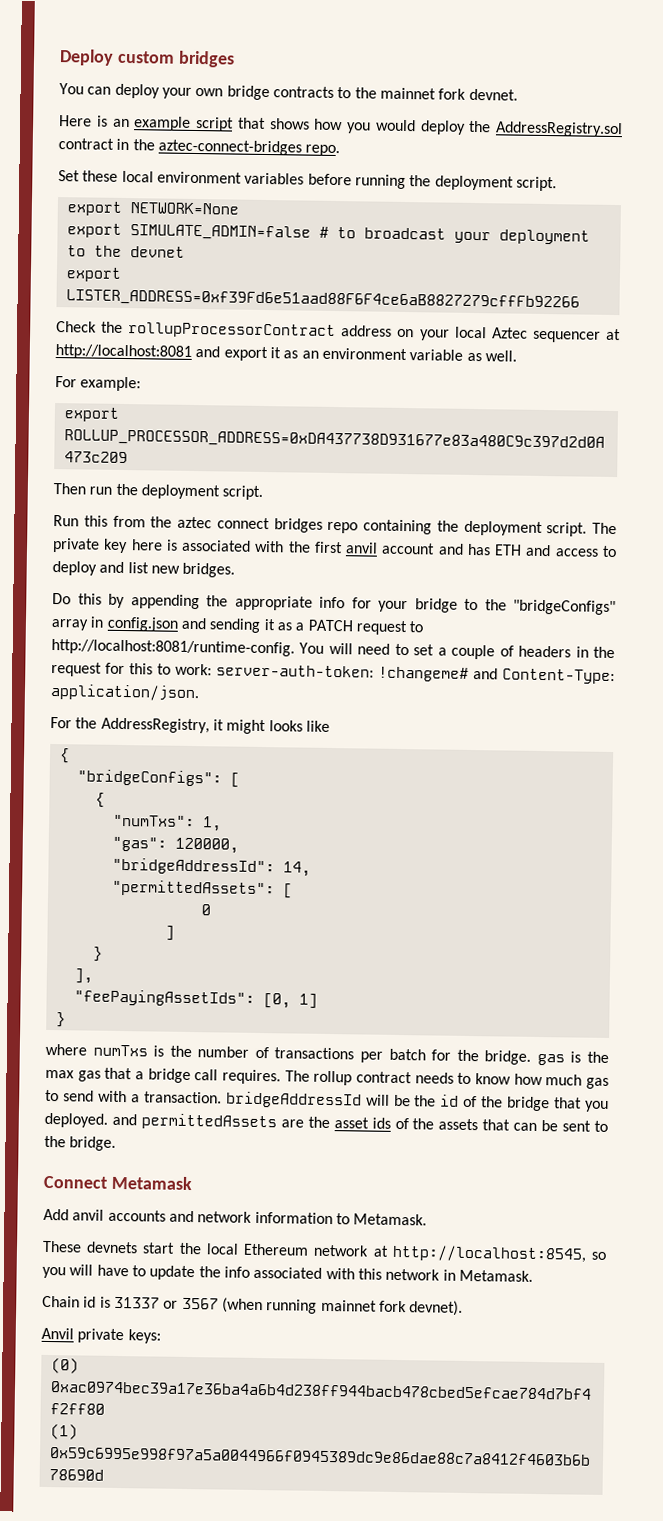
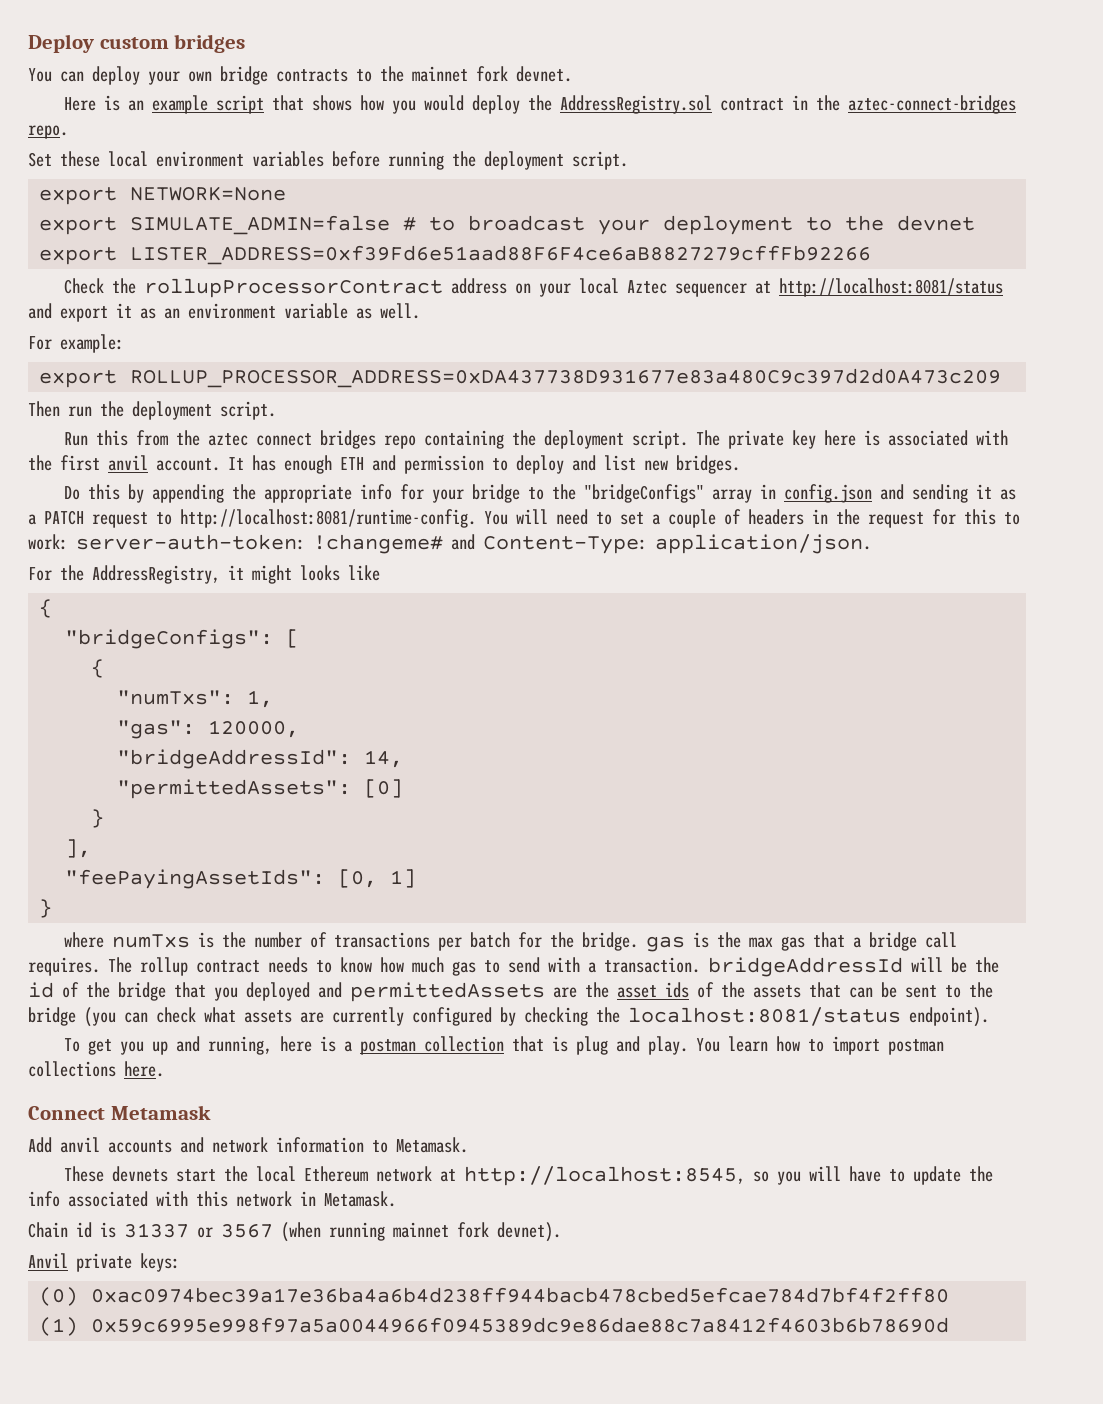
[55,344,192,360] http://localhost:8081 -> [778,278,1003,297] http://localhost:8081/status
[381,542,491,556] account and has -> [156,455,332,474] account. It has enough
[554,548,599,557] access -> [404,455,484,474] permission
[282,883,293,899] [200,904,211,916] [164,925,175,941] [ // 0 // ] -> [364,779,404,798] [0]
[44,1112,108,1128] deployed. -> [246,982,310,1001] deployed
[69,1136,117,1151] bridge. -> [28,1007,989,1027] [63,1036,944,1055] [28,1061,164,1077] bridge (you can check what assets are currently configured by checking the localhost:8081/status endpoint). // To get you up and running, here is a postman collection that is plug and play. You learn how to import postman collections here.

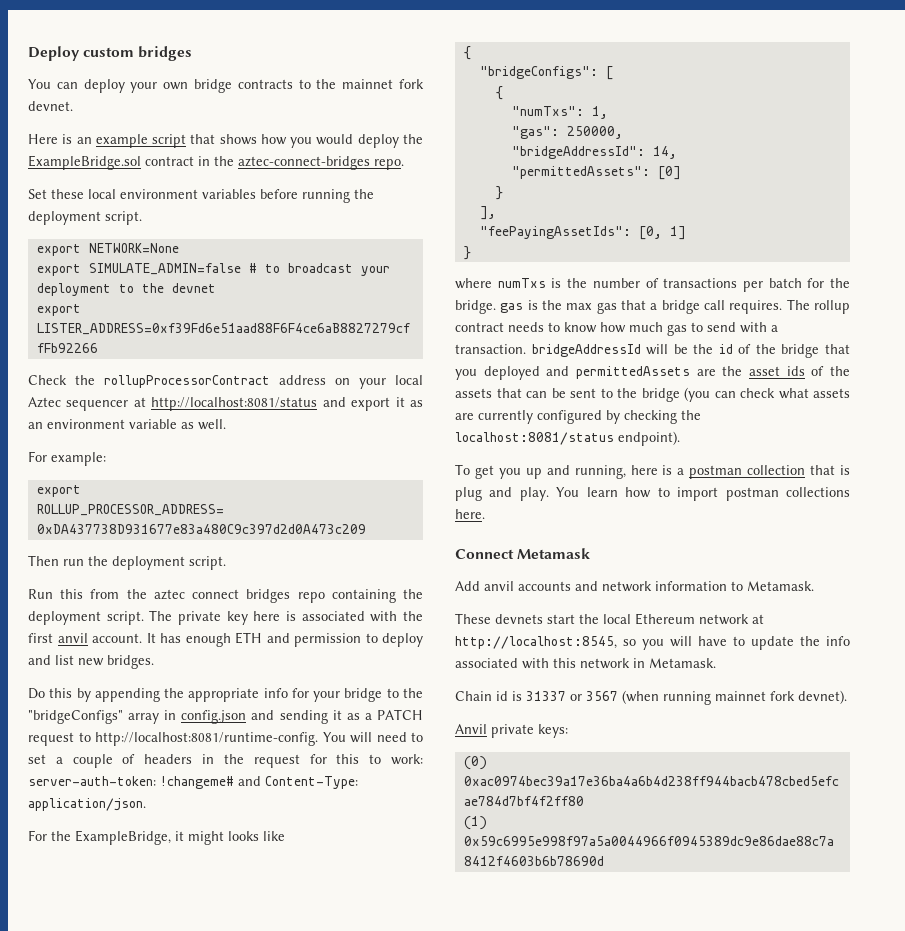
[559,95,712,114] AddressRegistry.sol -> [28,155,141,170] ExampleBridge.sol
[92,565,220,584] AddressRegistry, -> [75,830,171,845] ExampleBridge,
[208,720,300,738] 120000, -> [566,126,623,139] 250000,

